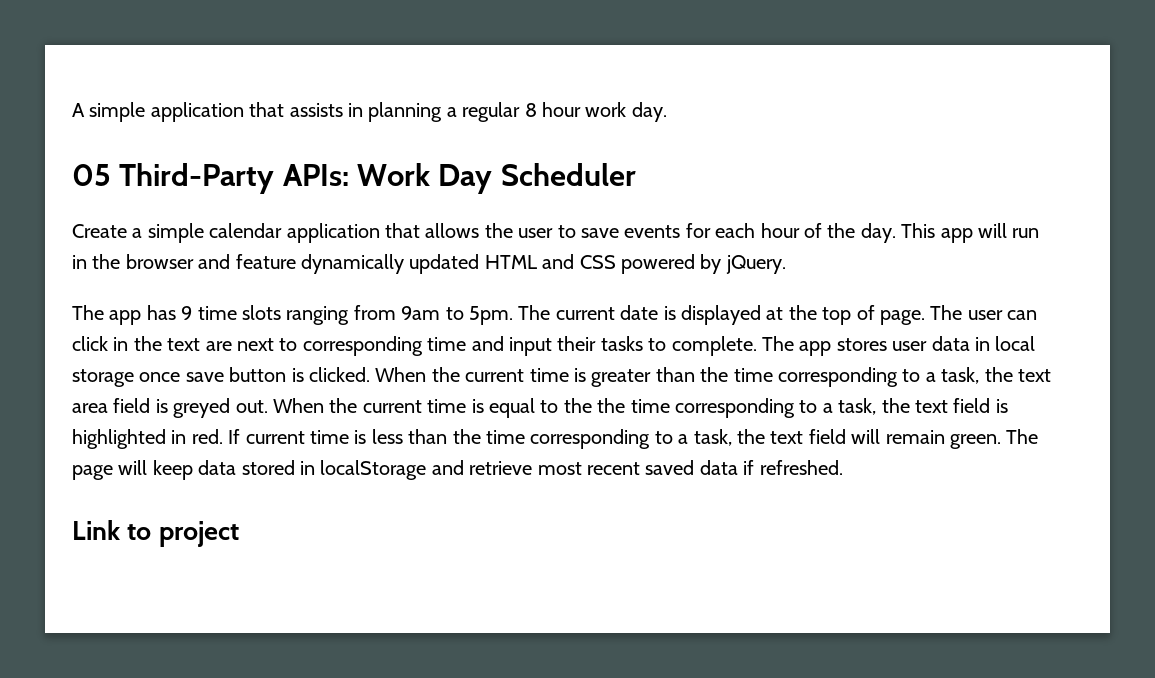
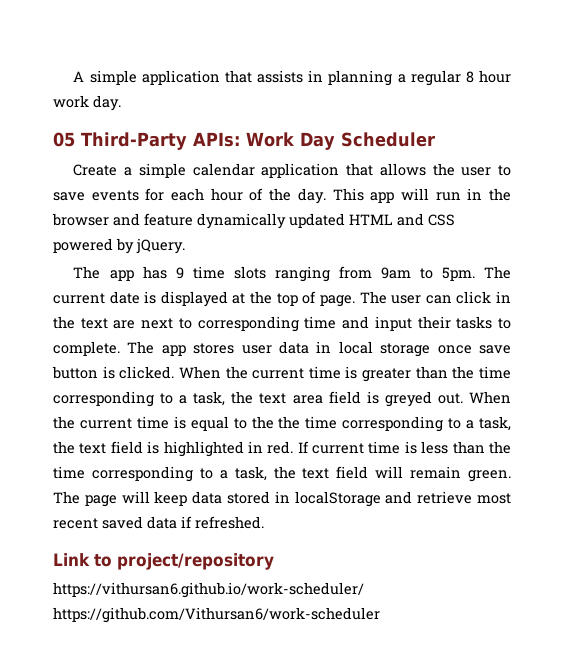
[158,521,239,547] project -> [117,553,274,570] [53,582,364,598] [53,607,380,623] project/repository // https://vithursan6.github.io/work-scheduler/ https://github.com/Vithursan6/work-scheduler

